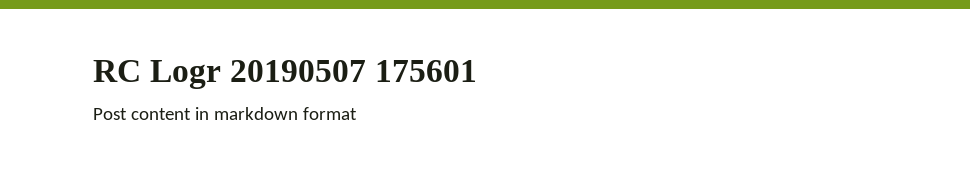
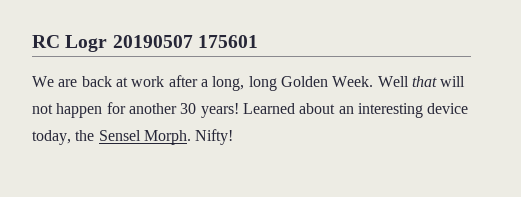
[93,107,357,120] Post content in markdown format -> [32,75,466,91] [32,102,469,118] [32,129,234,145] We are back at work after a long, long Golden Week. Well that will not happen for another 30 years! Learned about an interesting device today, the Sensel Morph. Nifty!

